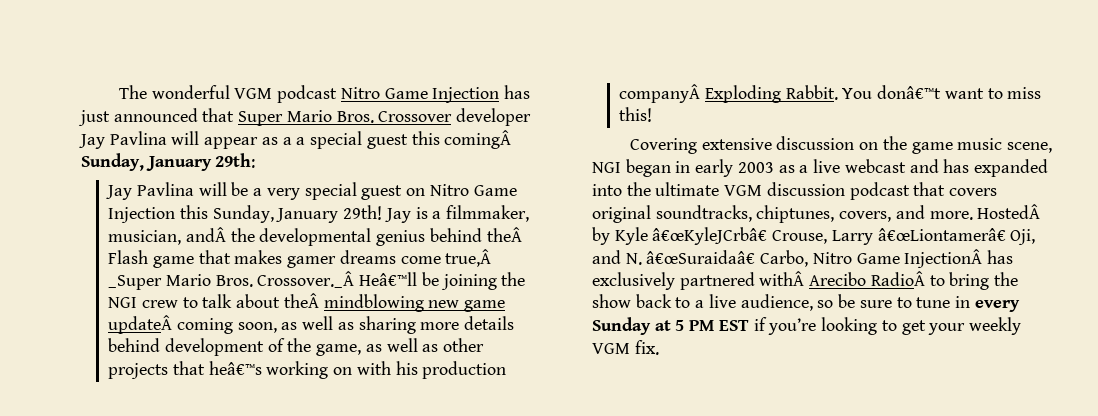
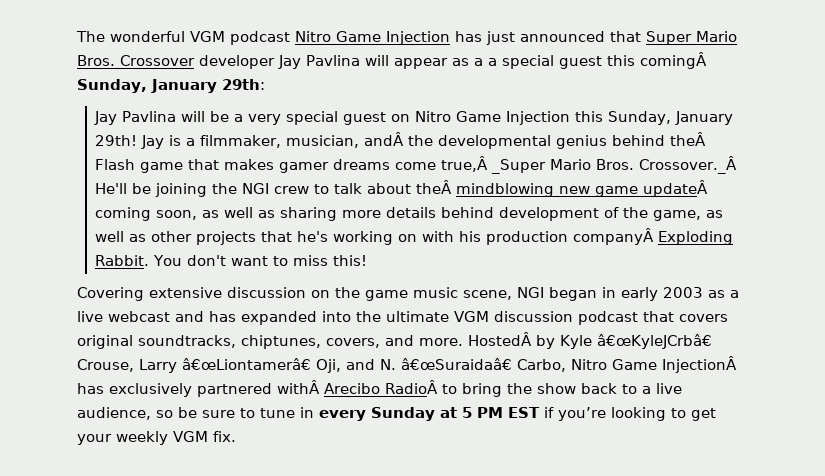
[359,272,418,286] Heâ€™ll -> [95,183,128,194] He'll
[208,361,262,375] heâ€™s -> [297,231,329,242] he's
[877,85,942,99] donâ€™t -> [187,255,227,266] don't

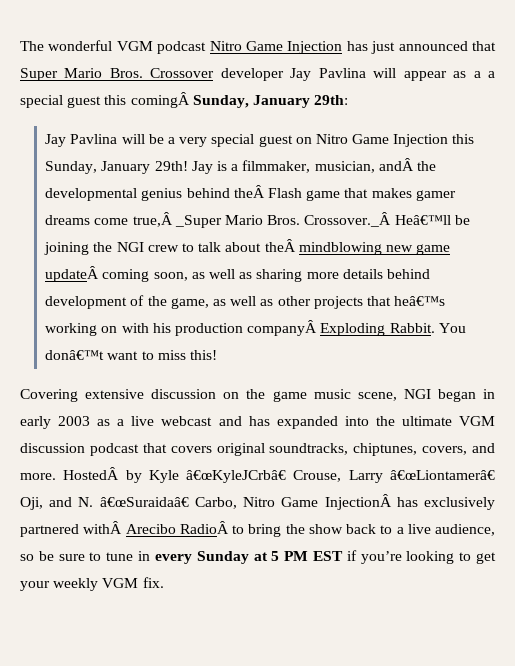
[95,183,128,194] He'll -> [394,215,451,225] Heâ€™ll
[297,231,329,242] he's -> [394,296,446,306] heâ€™s
[187,255,227,266] don't -> [45,350,105,360] donâ€™t

